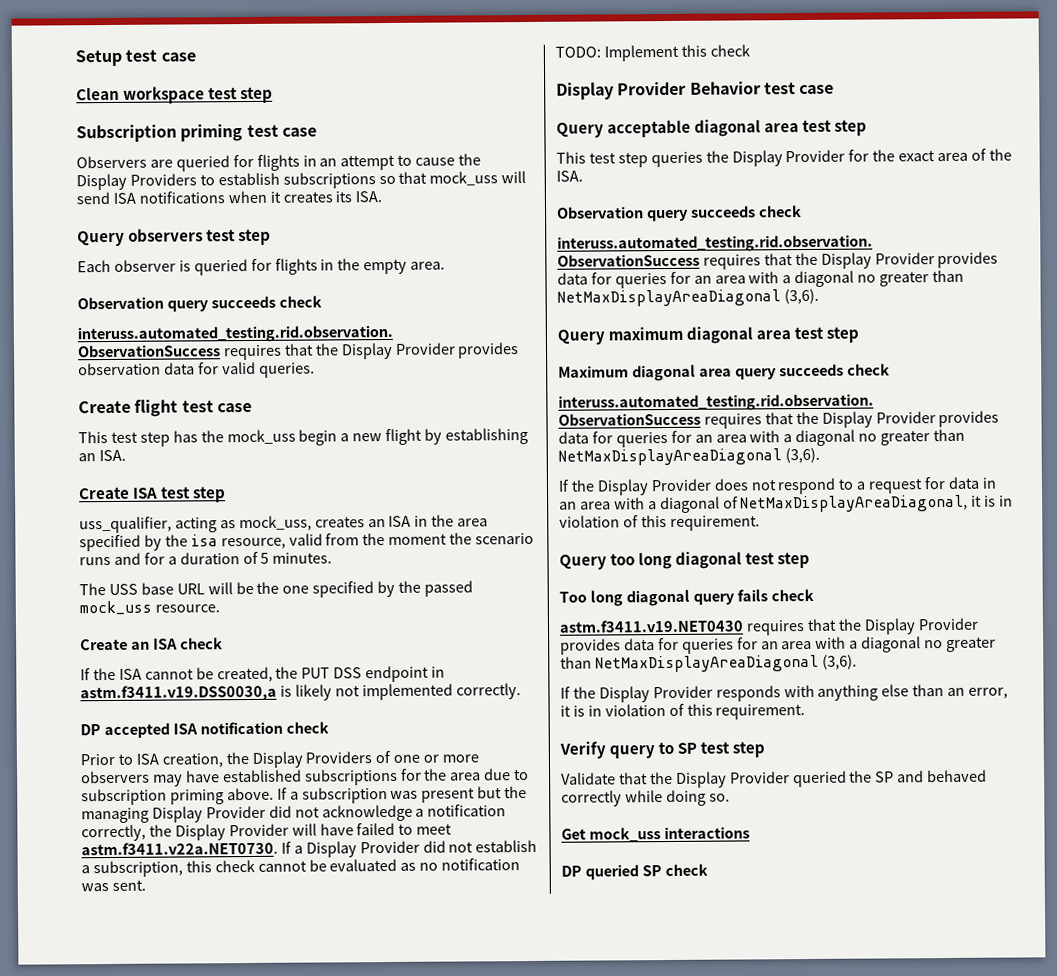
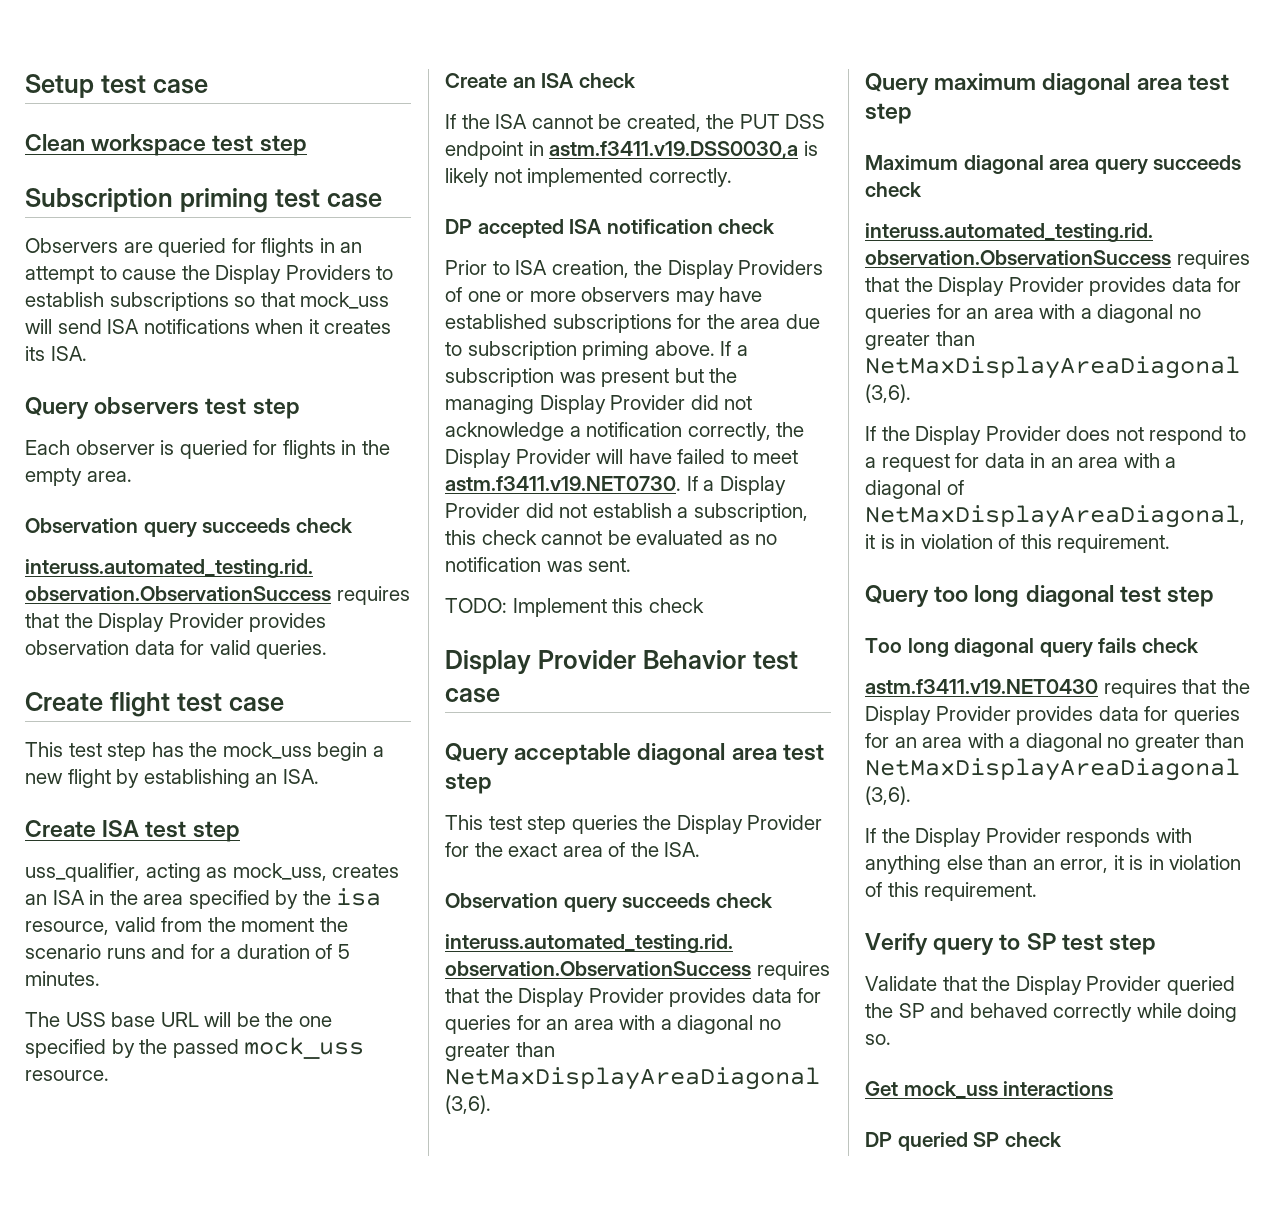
[81,841,278,856] astm.f3411.v22a.NET0730. -> [445,476,681,491] astm.f3411.v19.NET0730.

